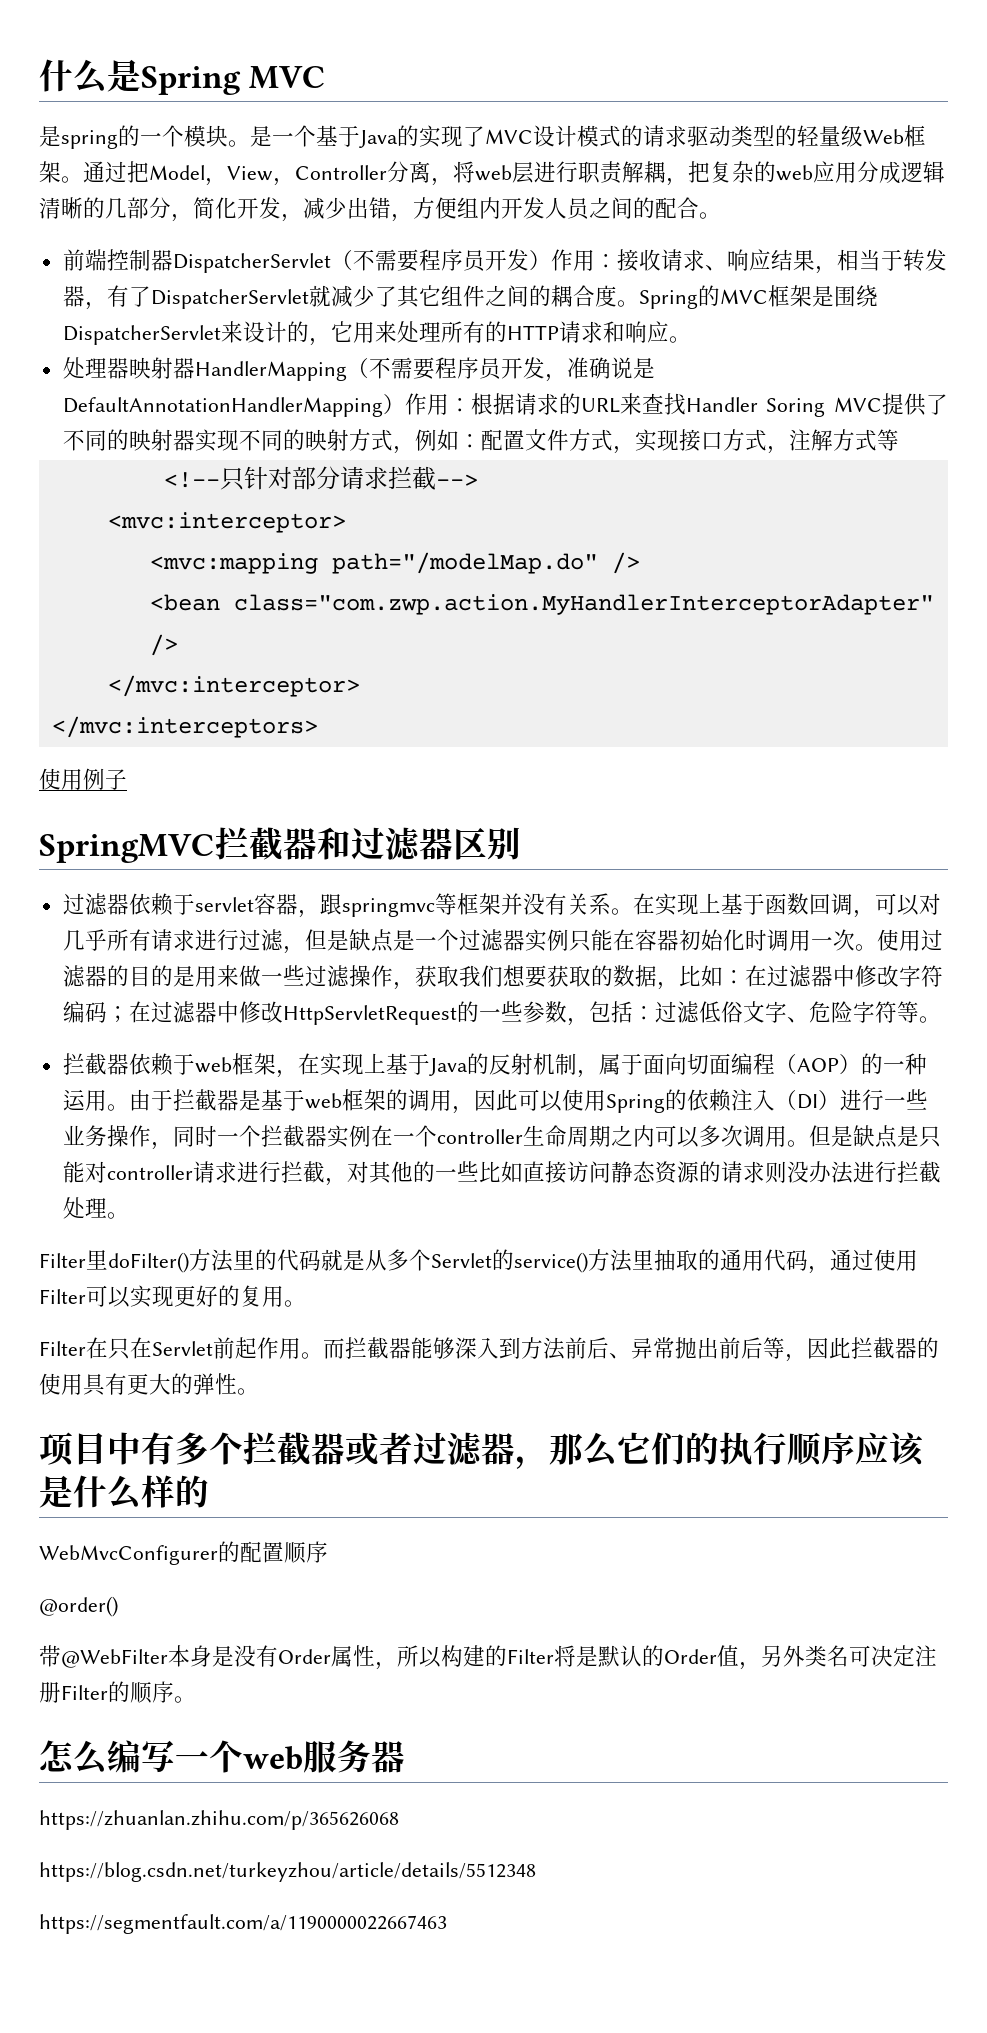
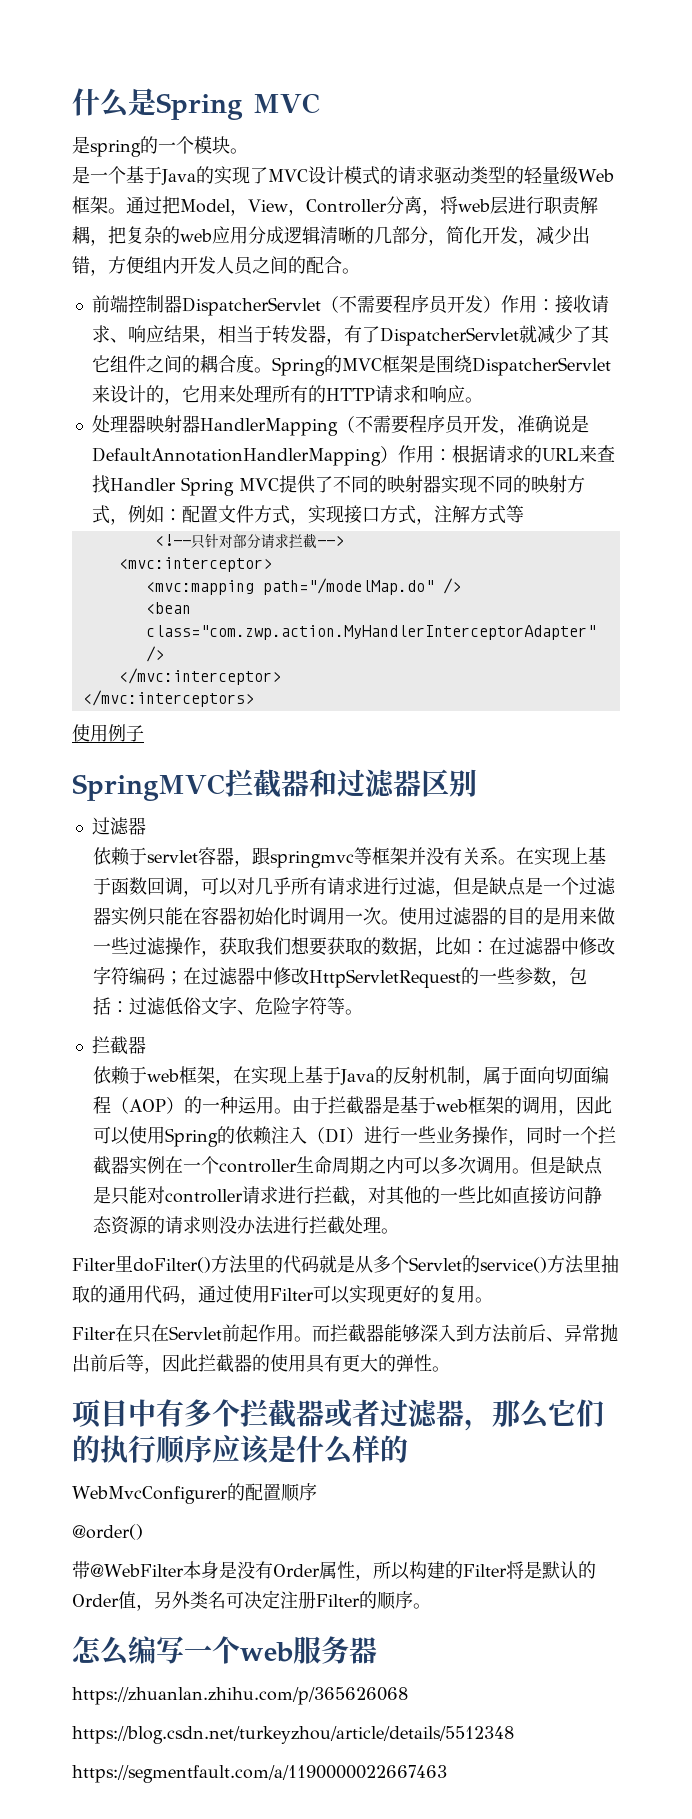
(250, 143) none -> (248, 151) //
[766,398,826,417] Soring -> [180,477,234,496] Spring
(129, 904) none -> (146, 826) //
(129, 1064) none -> (146, 1045) //

